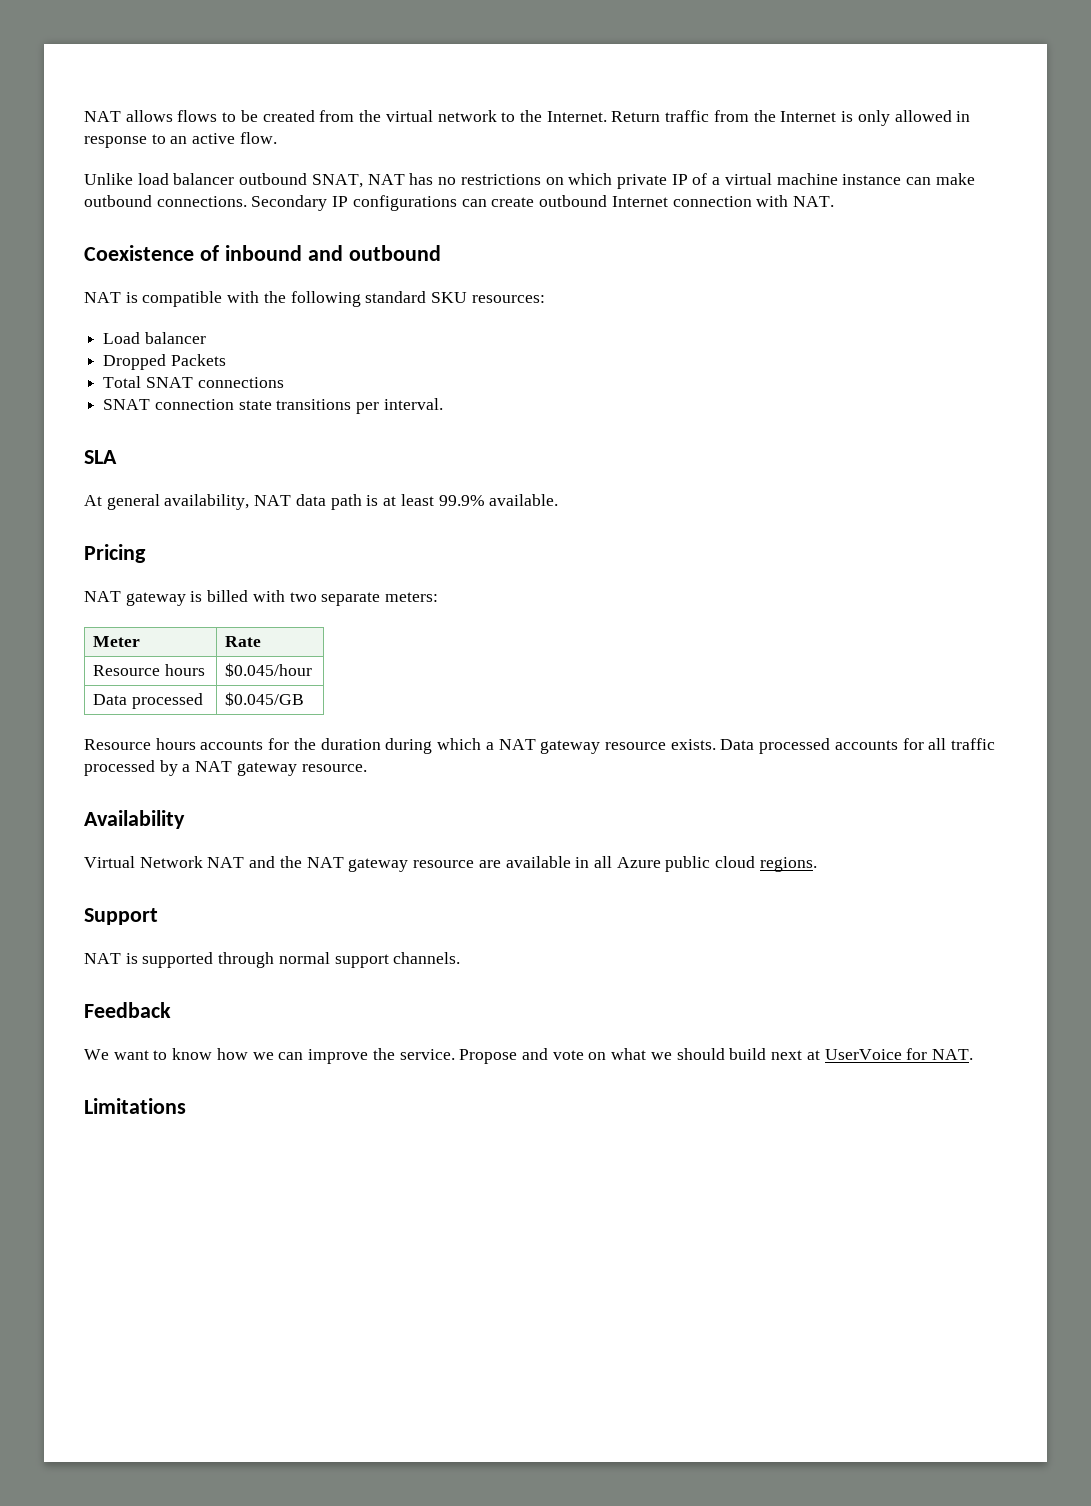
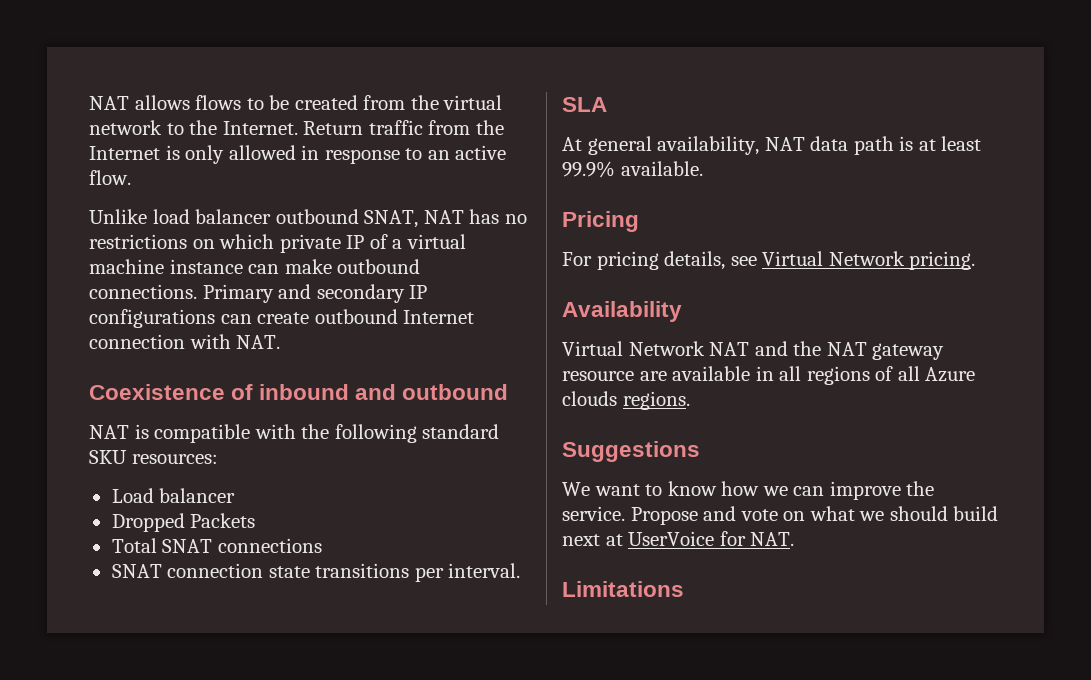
[251,195,328,211] Secondary -> [202,284,405,303] Primary and secondary
[84,590,439,606] [93,636,141,647] [225,636,262,647] [93,664,206,676] [225,663,313,677] [93,693,204,709] [225,692,305,706] [84,738,996,754] [84,760,367,776] NAT gateway is billed with two separate meters: // Meter | Rate // Resource hours | $0.045/hour // Data processed | $0.045/GB // Resource hours accounts for the duration during which a NAT gateway resource exists. Data processed accounts for all traffic processed by a NAT gateway resource. -> [562,251,976,270] For pricing details, see Virtual Network pricing.
[616,856,817,872] [84,908,158,925] [84,952,461,968] [84,1002,171,1018] Azure public cloud regions. // Support // NAT is supported through normal support channels. // Feedback -> [806,366,976,385] [562,391,690,410] [562,441,700,462] regions of all Azure clouds regions. // Suggestions

